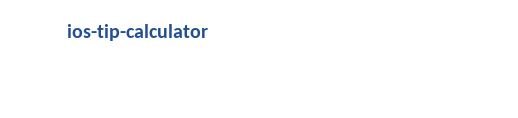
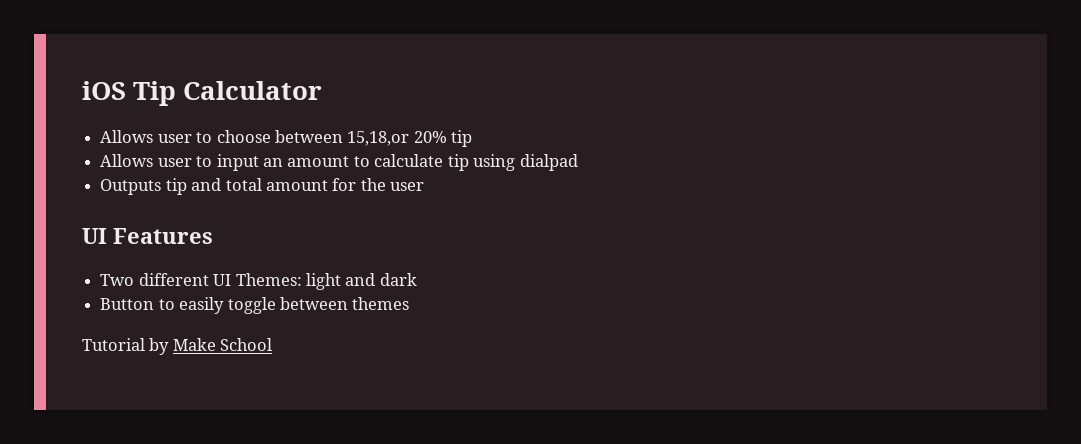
[67,24,208,41] ios-tip-calculator -> [82,81,323,106] [100,130,473,147] [100,154,578,171] [100,178,425,195] [82,228,213,244] [100,273,417,290] [100,297,410,314] [82,338,273,355] iOS Tip Calculator // Allows user to choose between 15,18,or 20% tip // Allows user to input an amount to calculate tip using dialpad // Outputs tip and total amount for the user // UI Features // Two different UI Themes: light and dark // Button to easily toggle between themes // Tutorial by Make School

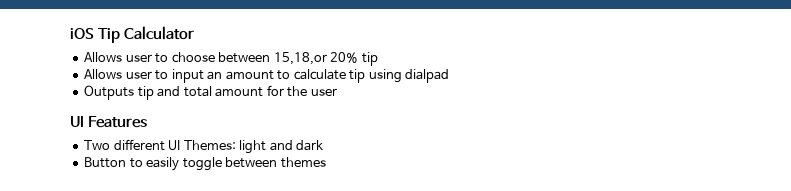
[82,338,273,355] // Tutorial by Make School -> (326, 162) none

